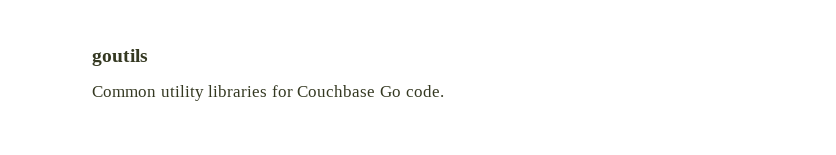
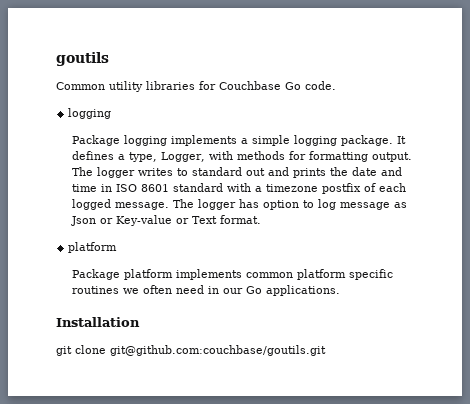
(444, 91) none -> [68,108,112,119] [72,135,407,146] [72,151,413,162] [72,167,403,178] [72,183,407,194] [72,199,408,210] [71,215,262,226] [68,242,118,253] [72,269,394,280] [72,285,341,296] [56,317,140,327] [56,345,326,356] // logging // Package logging implements a simple logging package. It defines a type, Logger, with methods for formatting output. The logger writes to standard out and prints the date and time in ISO 8601 standard with a timezone postfix of each logged message. The logger has option to log message as Json or Key-value or Text format. // platform // Package platform implements common platform specific routines we often need in our Go applications. // Installation // git clone git@github.com:couchbase/goutils.git

